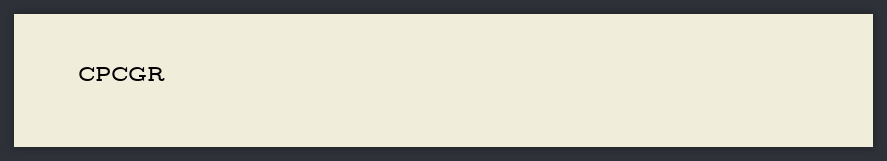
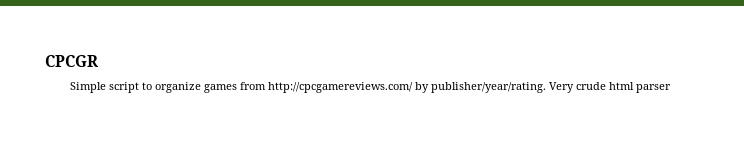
(165, 74) none -> [70,82,672,93] // Simple script to organize games from http://cpcgamereviews.com/ by publisher/year/rating. Very crude html parser

